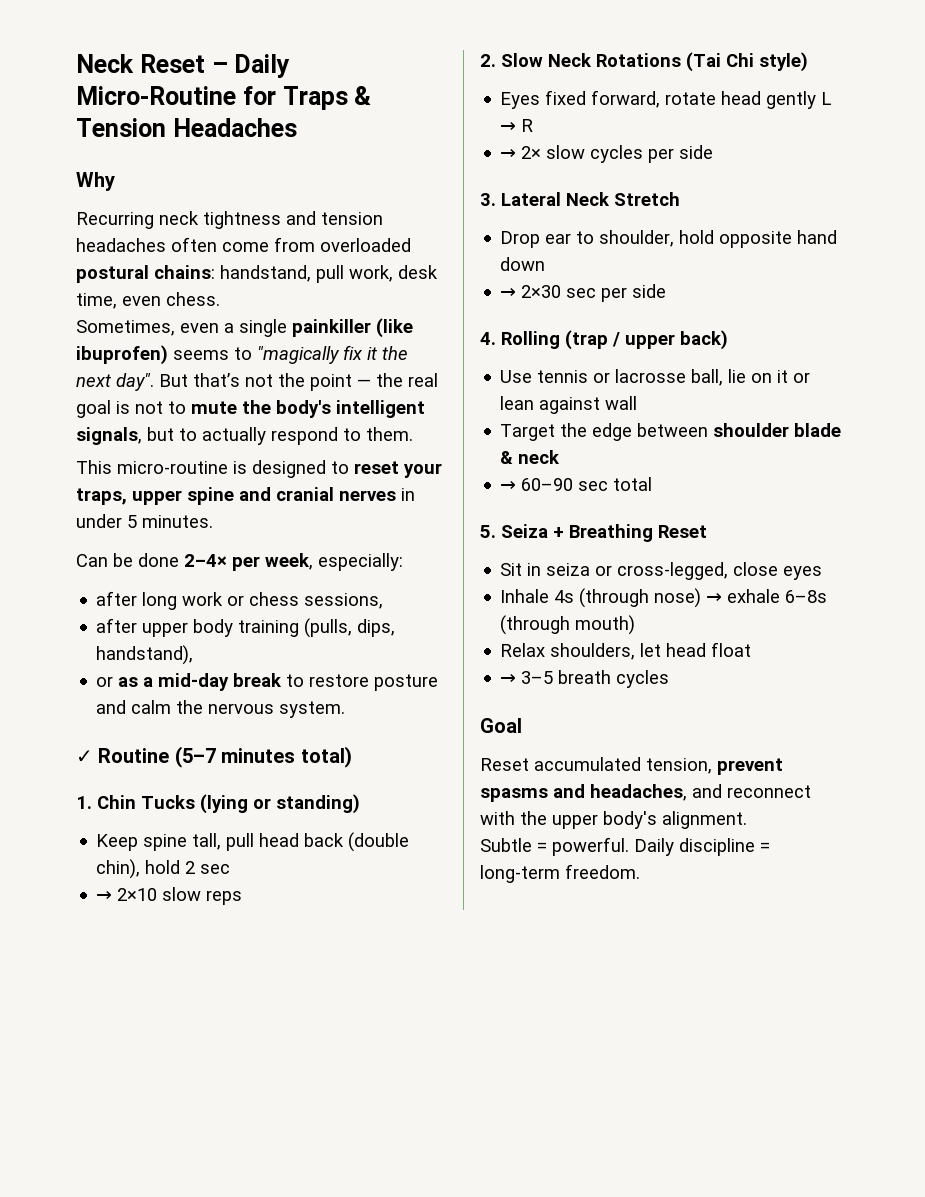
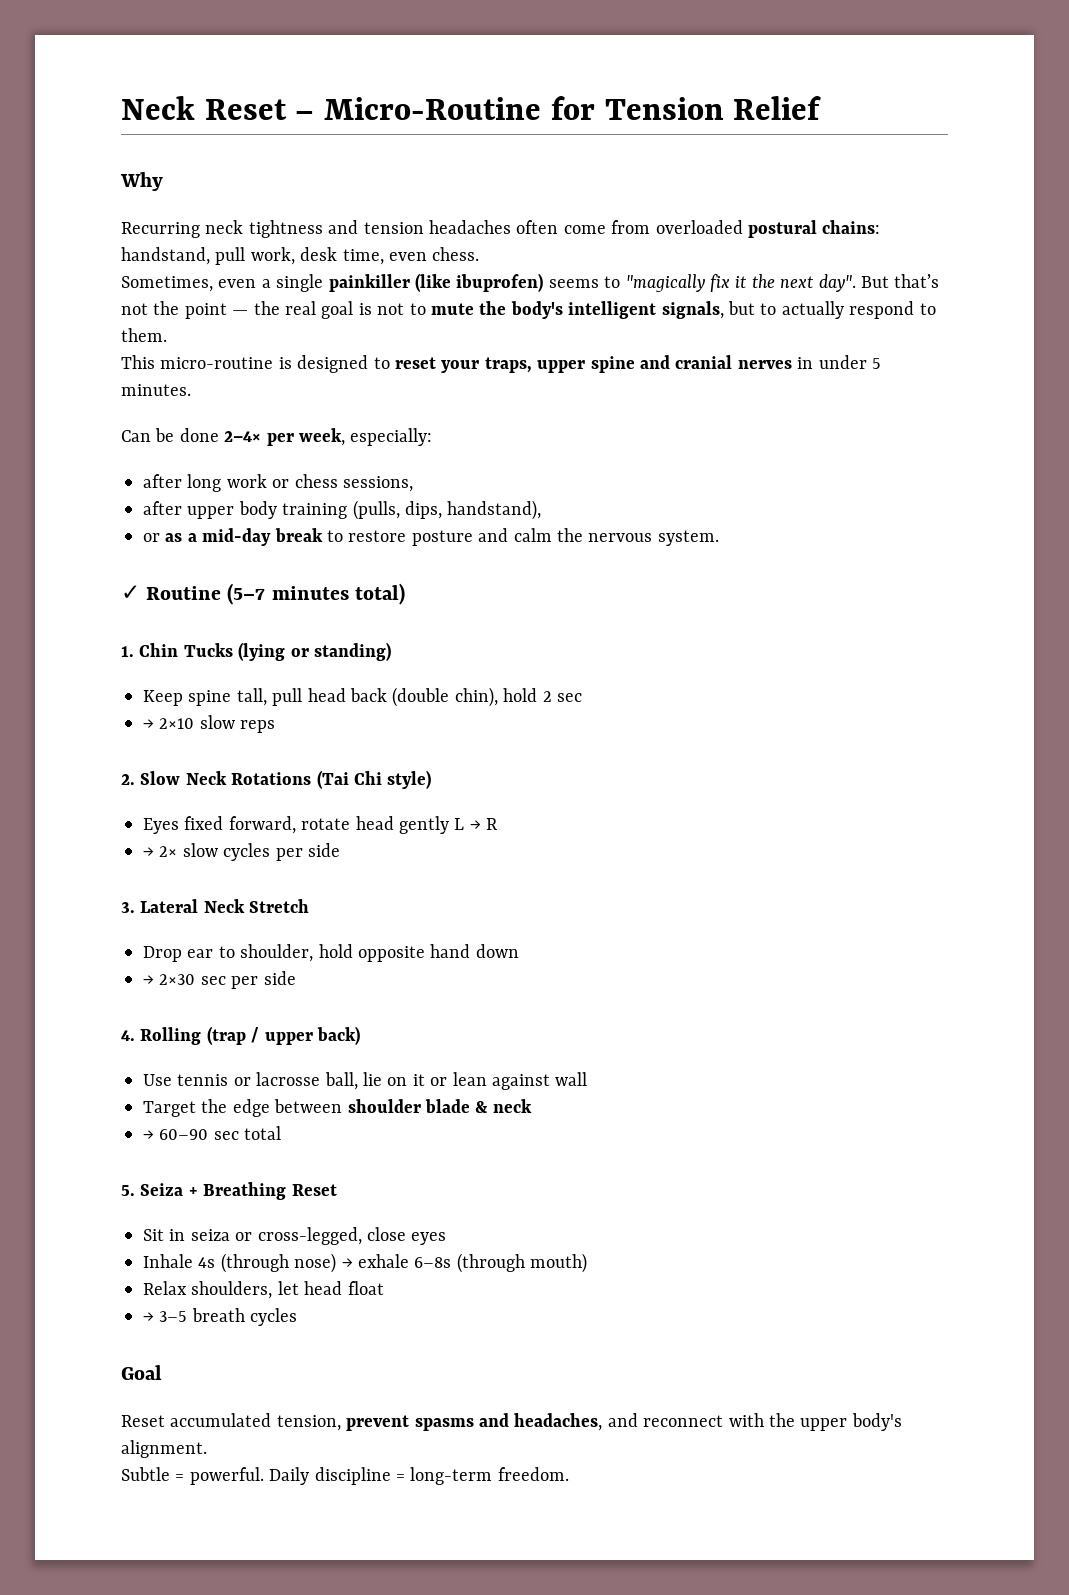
[234,54,291,78] Daily -> (315, 115) none
[282,86,372,110] [76,118,297,137] Traps & Tension Headaches -> [604,96,822,120] Tension Relief

